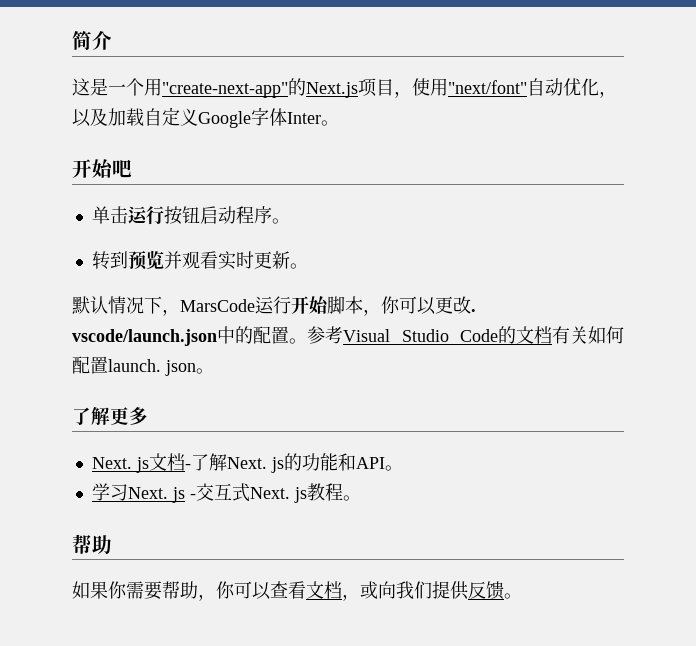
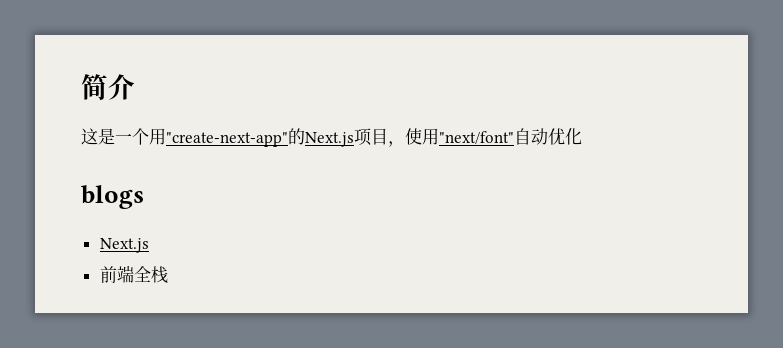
[599,91,617,98] [72,107,339,128] [72,159,132,178] [91,206,290,225] [91,250,308,270] [72,296,476,316] [72,326,624,346] [72,356,214,376] [72,407,148,425] [91,453,403,473] [91,483,361,503] [72,534,112,554] [72,581,522,601] ，以及加载自定义Google字体Inter。 // 开始吧 // 单击运行按钮启动程序。 // 转到预览并观看实时更新。 // 默认情况下，MarsCode运行开始脚本，你可以更改. vscode/launch.json中的配置。参考Visual Studio Code的文档有关如何配置launch. json。 // 了解更多 // Next. js文档-了解Next. js的功能和API。 // 学习Next. js -交互式Next. js教程。 // 帮助 // 如果你需要帮助，你可以查看文档，或向我们提供反馈。 -> [81,185,144,209] [99,238,149,253] [99,265,168,283] // blogs // Next.js // 前端全栈

